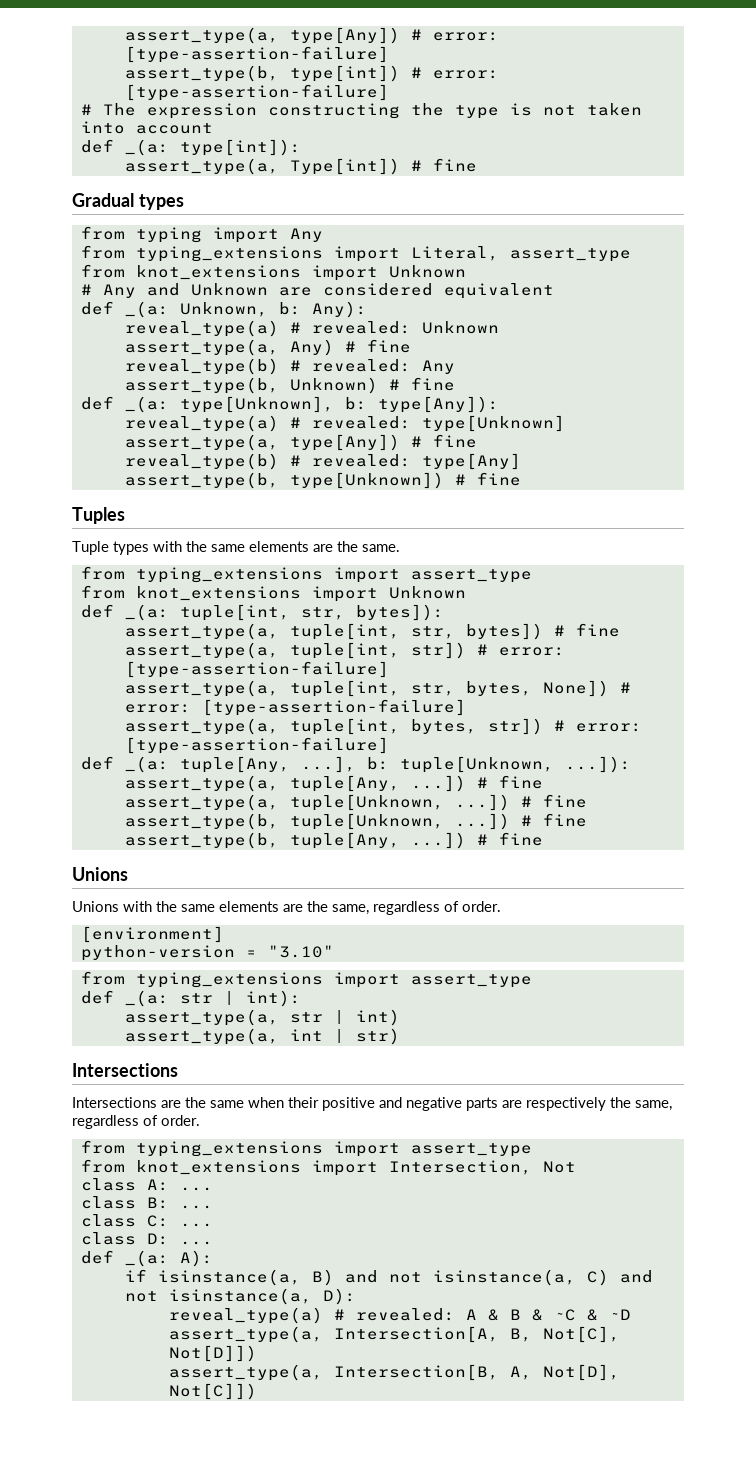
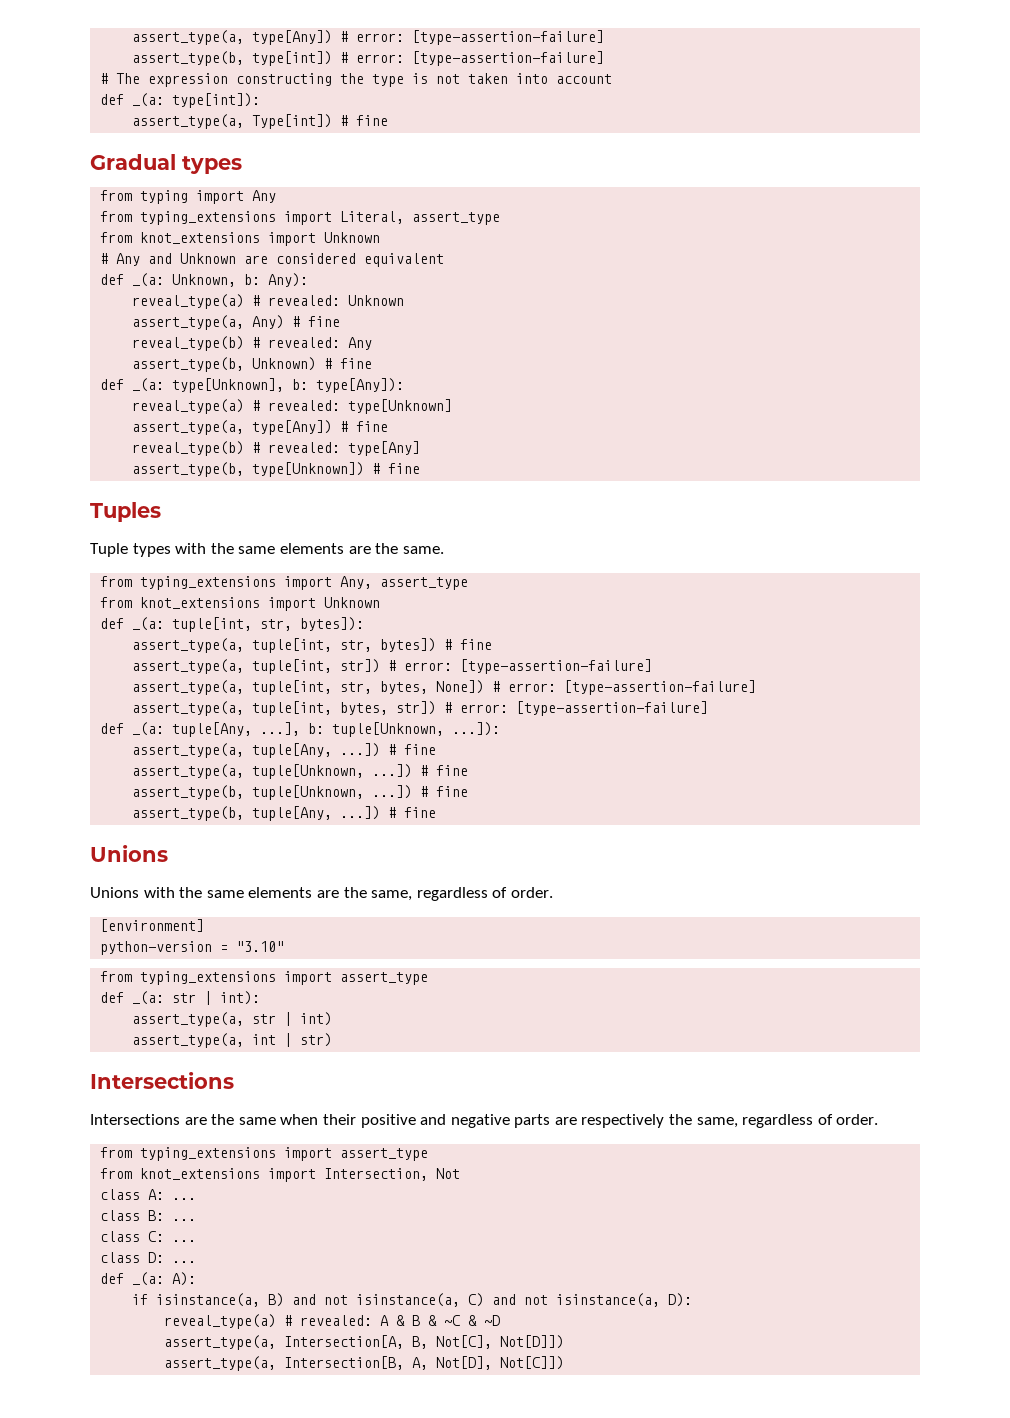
(400, 575) none -> [340,576,373,589] Any,

